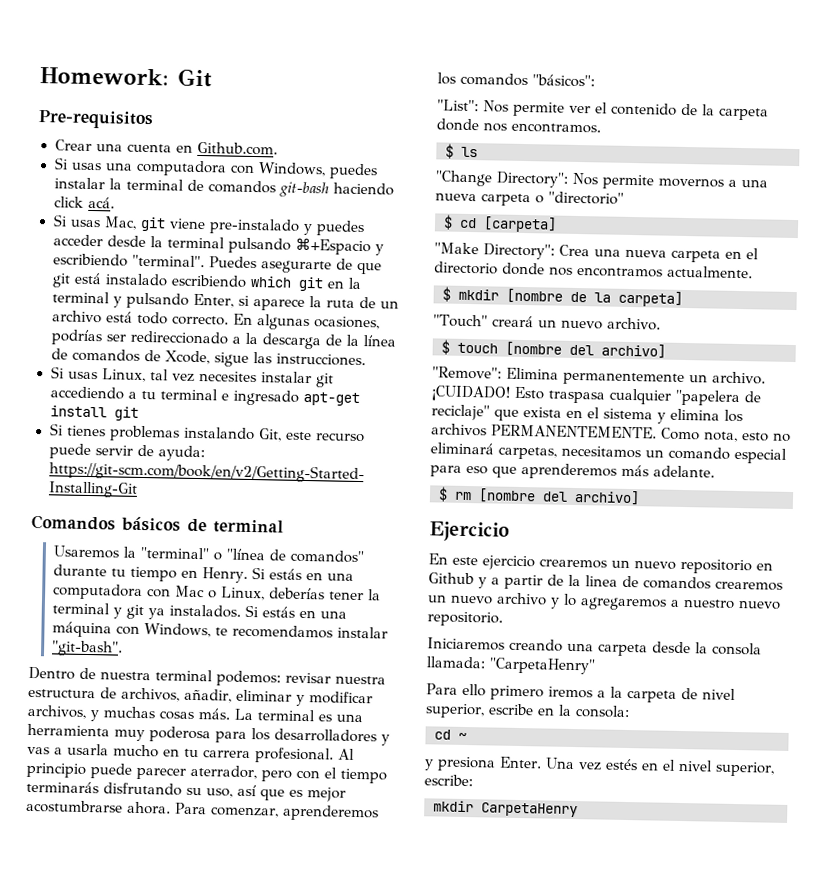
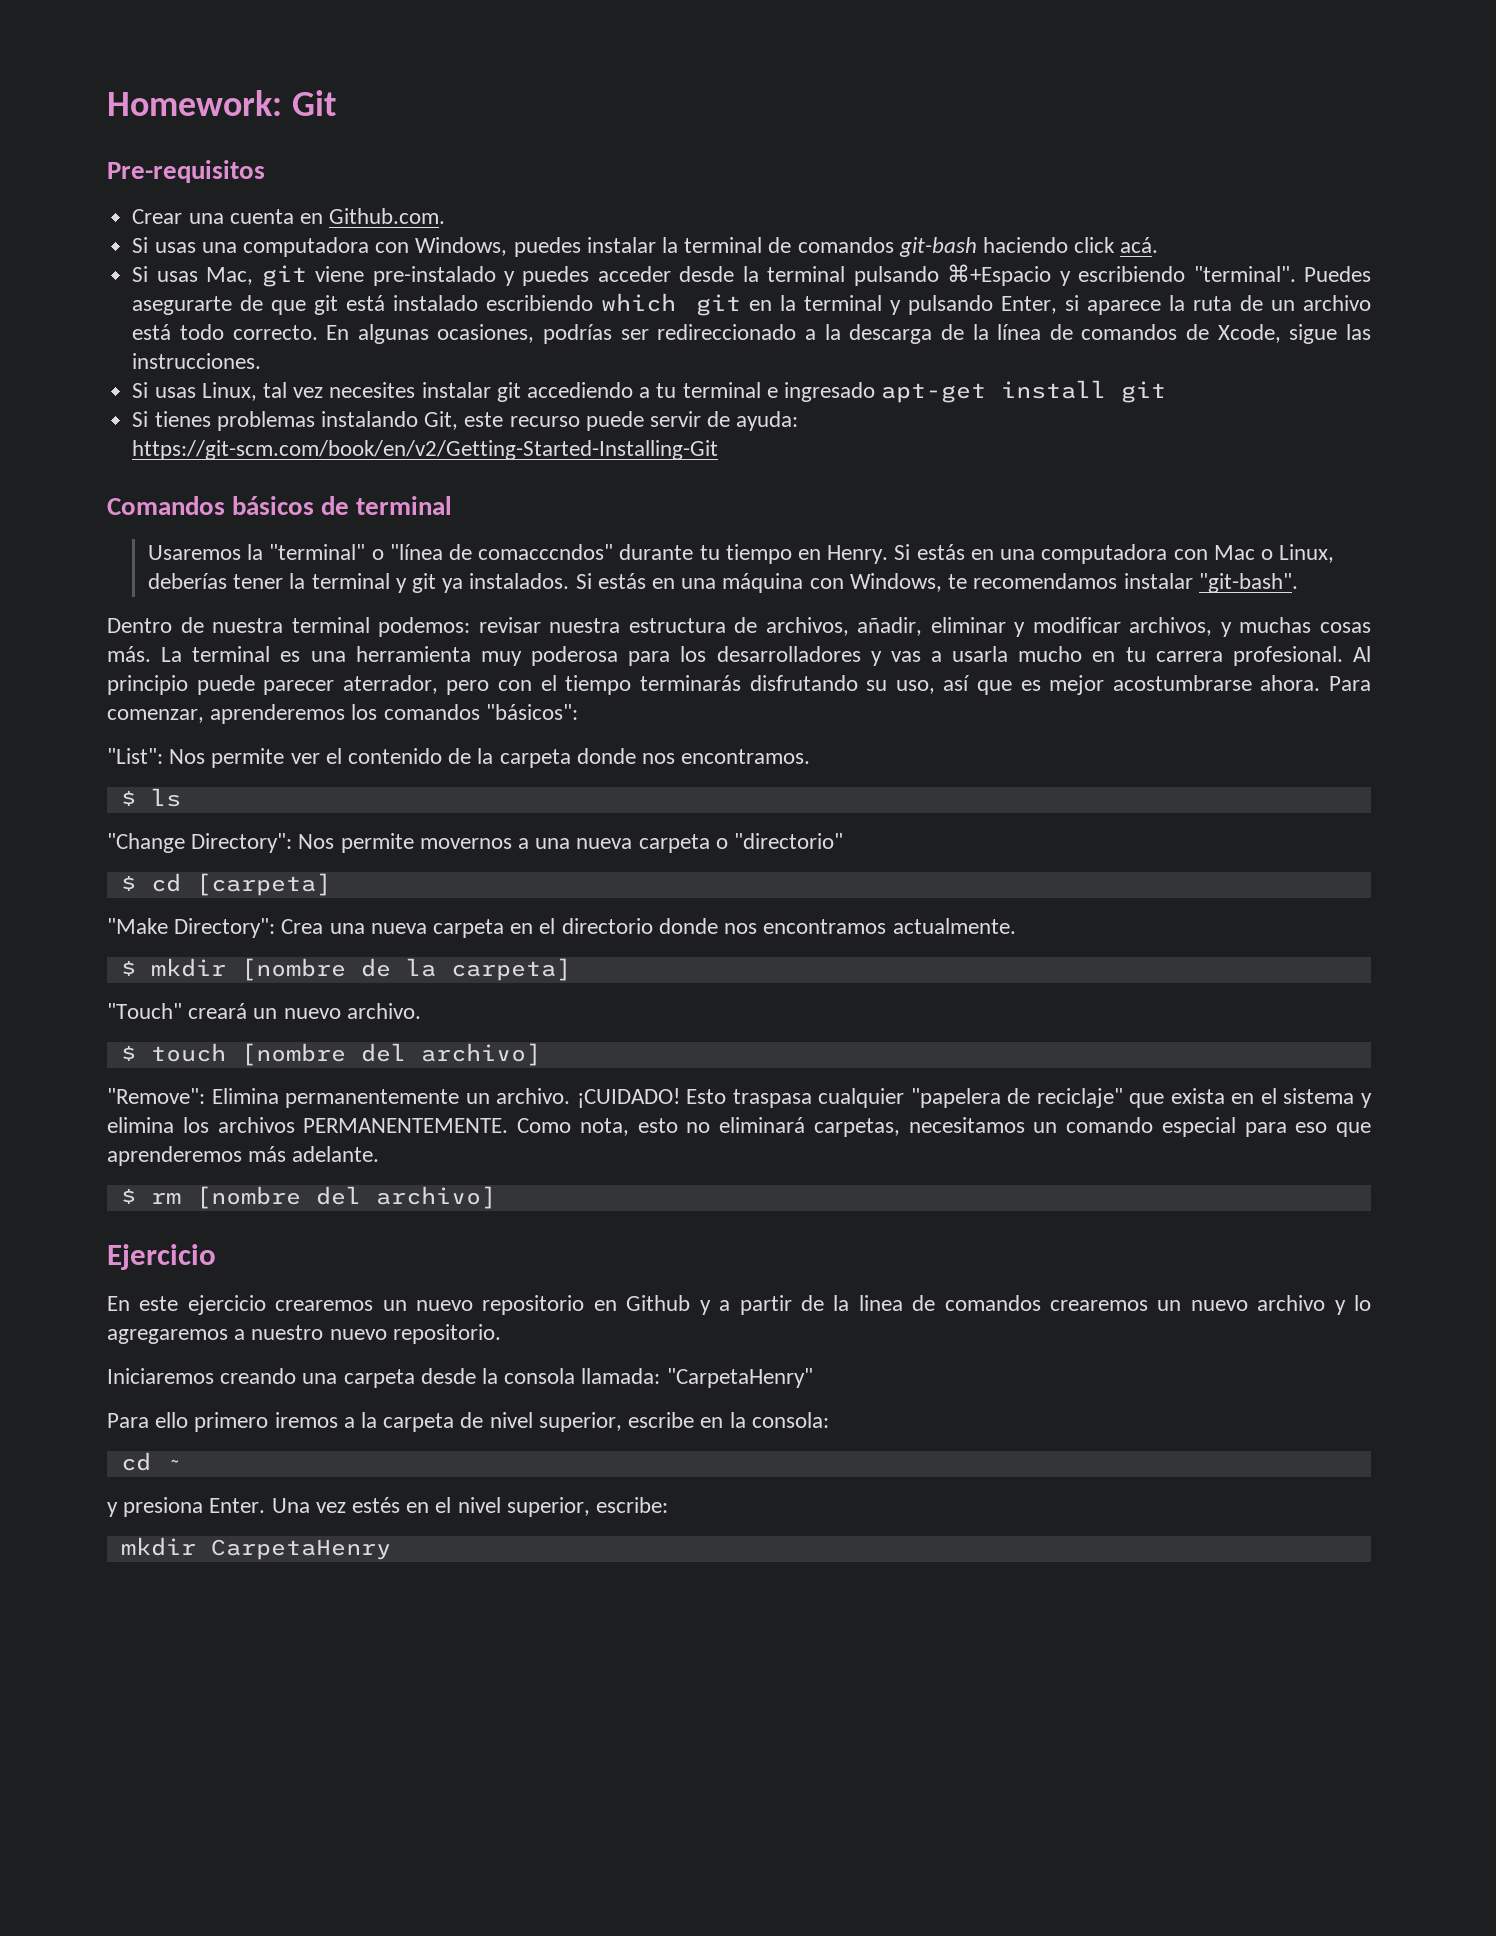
[289,549,364,564] comandos" -> [478,544,614,560] comacccndos"

